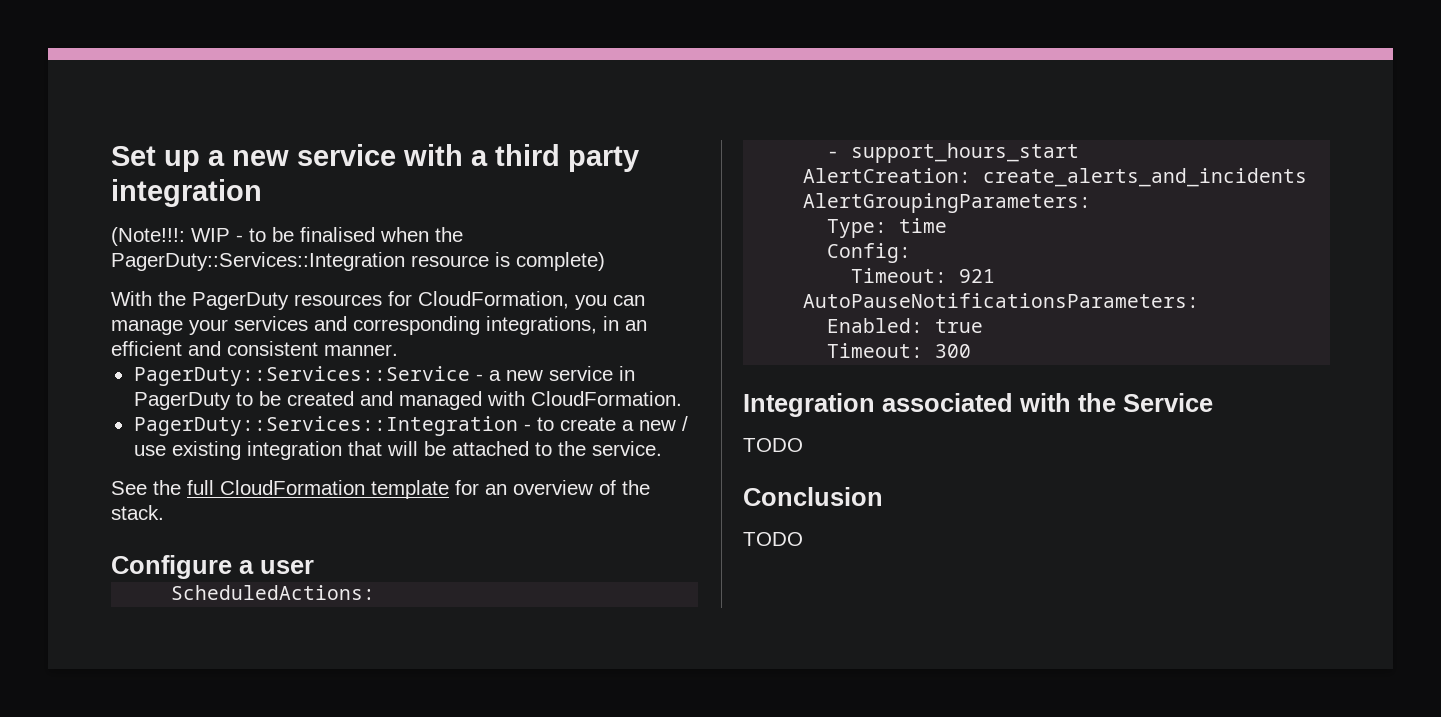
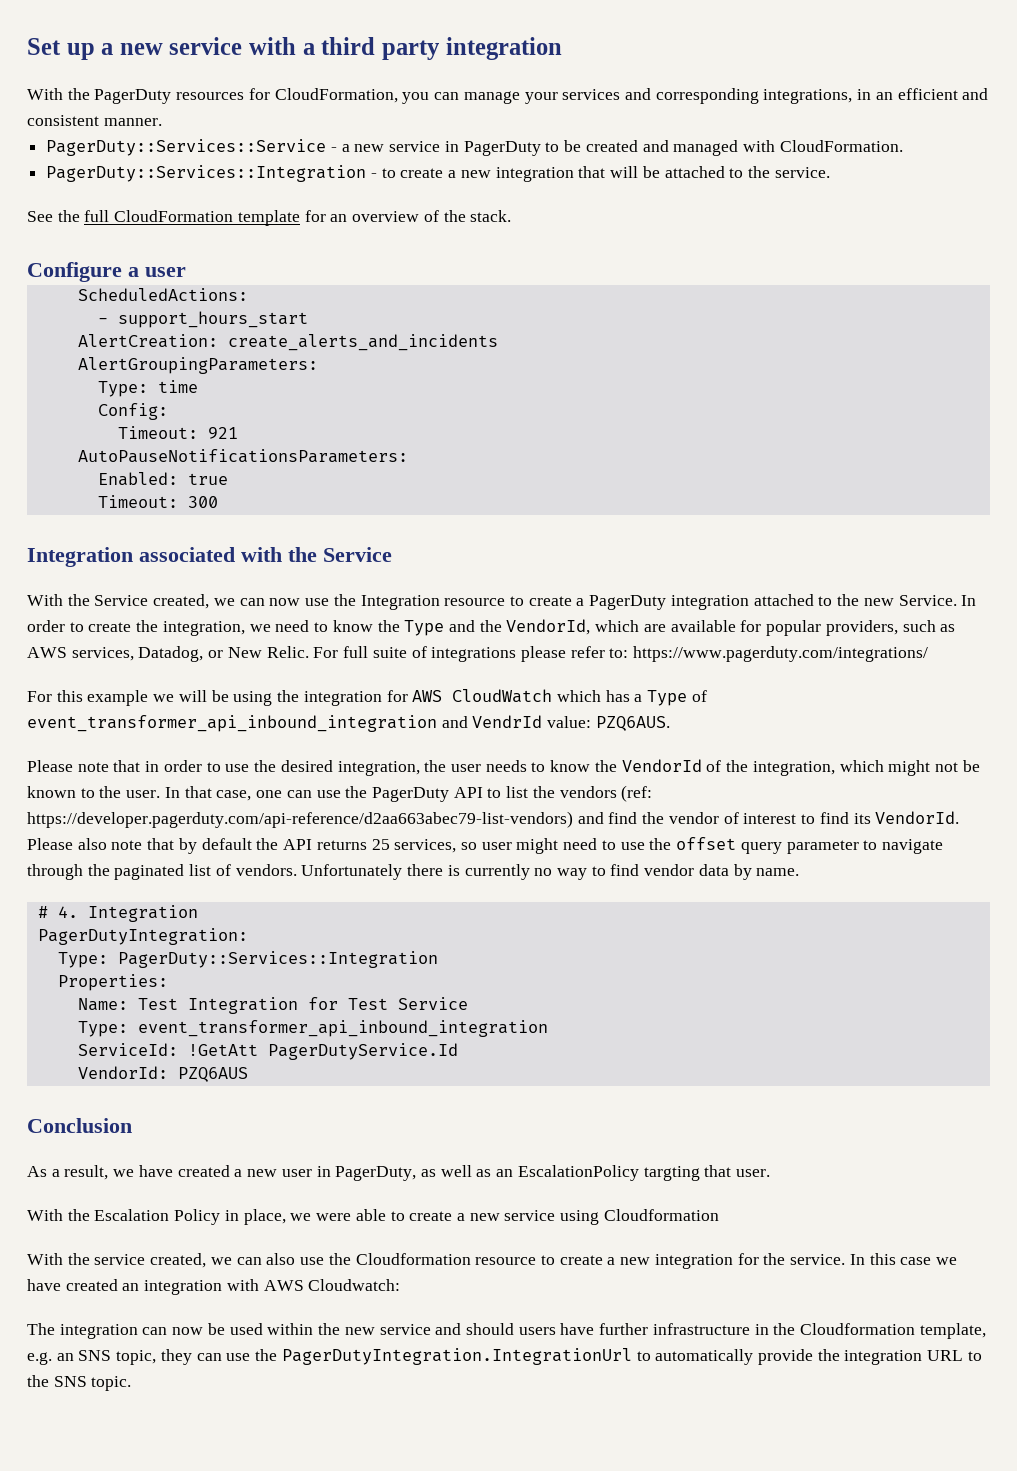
[111,227,463,246] [111,252,605,271] // (Note!!!: WIP - to be finalised when the PagerDuty::Services::Integration resource is complete) -> (562, 48) none
[681,416,688,431] [133,441,241,460] / use existing -> (491, 174) none
[743,438,803,452] [743,487,883,506] [743,532,803,546] TODO // Conclusion // TODO -> [27,594,977,610] [27,619,956,636] [27,646,929,662] [27,689,707,706] [27,715,670,732] [27,759,980,776] [27,785,653,802] [27,811,960,828] [27,837,943,854] [27,864,800,880] [37,905,198,922] [37,928,248,945] [57,951,438,968] [57,974,168,991] [77,997,468,1014] [77,1020,548,1037] [77,1043,458,1060] [77,1066,248,1082] [27,1118,132,1133] [27,1165,771,1181] [27,1209,719,1225] [27,1253,957,1269] [27,1279,401,1295] [27,1323,986,1339] [27,1348,982,1365] [27,1375,132,1391] With the Service created, we can now use the Integration resource to create a PagerDuty integration attached to the new Service. In order to create the integration, we need to know the Type and the VendorId, which are available for popular providers, such as AWS services, Datadog, or New Relic. For full suite of integrations please refer to: https://www.pagerduty.com/integrations/ // For this example we will be using the integration for AWS CloudWatch which has a Type of event_transformer_api_inbound_integration and VendrId value: PZQ6AUS. // Please note that in order to use the desired integration, the user needs to know the VendorId of the integration, which might not be known to the user. In that case, one can use the PagerDuty API to list the vendors (ref: https://developer.pagerduty.com/api-reference/d2aa663abec79-list-vendors) and find the vendor of interest to find its VendorId. Please also note that by default the API returns 25 services, so user might need to use the offset query parameter to navigate through the paginated list of vendors. Unfortunately there is currently no way to find vendor data by name. // # 4. Integration // PagerDutyIntegration: // Type: PagerDuty::Services::Integration // Properties: // Name: Test Integration for Test Service // Type: event_transformer_api_inbound_integration // ServiceId: !GetAtt PagerDutyService.Id // VendorId: PZQ6AUS // Conclusion // As a result, we have created a new user in PagerDuty, as well as an EscalationPolicy targting that user. // With the Escalation Policy in place, we were able to create a new service using Cloudformation // With the service created, we can also use the Cloudformation resource to create a new integration for the service. In this case we have created an integration with AWS Cloudwatch: // The integration can now be used within the new service and should users have further infrastructure in the Cloudformation template, e.g. an SNS topic, they can use the PagerDutyIntegration.IntegrationUrl to automatically provide the integration URL to the SNS topic.

